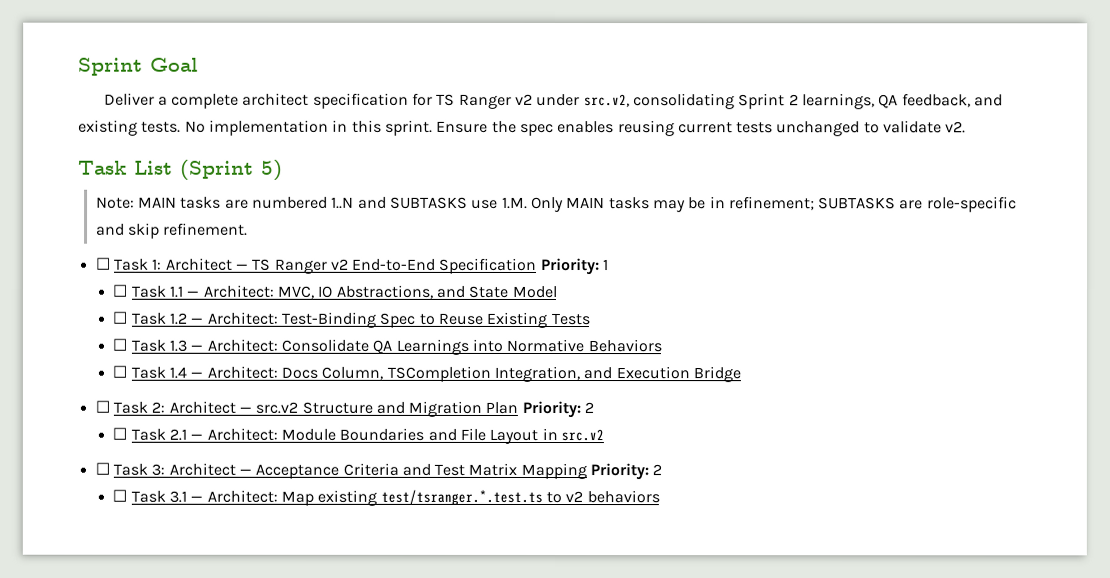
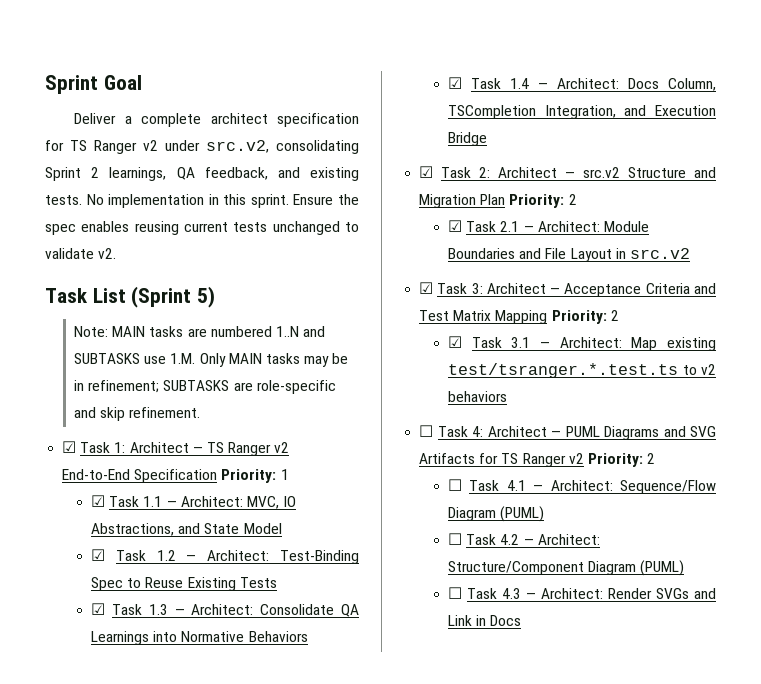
[95,257,111,270] ☐ -> [62,441,77,453] ☑
[112,284,129,297] ☐ -> [91,495,106,507] ☑
[112,311,128,324] ☐ -> [91,549,106,561] ☑
[112,338,128,351] ☐ -> [91,603,106,615] ☑
[112,365,128,378] ☐ -> [448,77,463,89] ☑
[94,400,110,413] ☐ -> [419,166,434,178] ☑
[112,427,128,440] ☐ -> [448,220,463,232] ☑
[94,462,110,475] ☐ -> [419,282,434,294] ☑
[112,489,128,502] ☐ -> [448,336,463,348] ☑
(660, 497) none -> [419,425,716,440] [419,453,656,467] [448,479,716,494] [448,506,545,522] [448,533,600,545] [448,560,685,576] [448,587,716,599] [448,615,522,626] // ☐ Task 4: Architect — PUML Diagrams and SVG Artifacts for TS Ranger v2 Priority: 2 // ☐ Task 4.1 — Architect: Sequence/Flow Diagram (PUML) // ☐ Task 4.2 — Architect: Structure/Component Diagram (PUML) // ☐ Task 4.3 — Architect: Render SVGs and Link in Docs

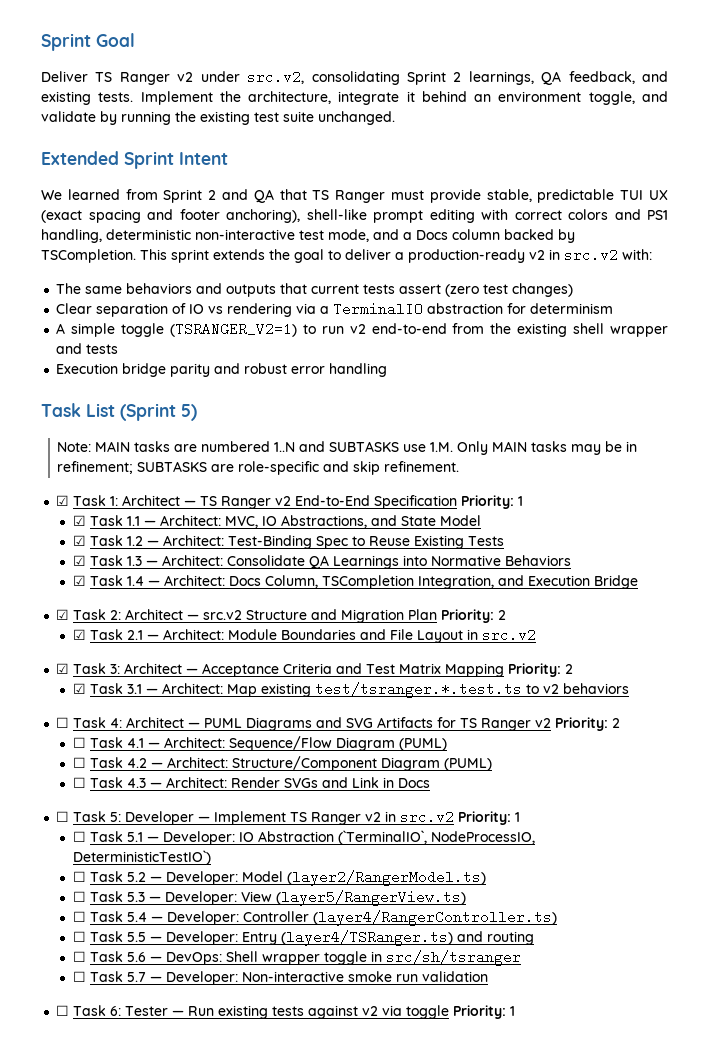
[124,113,359,127] [45,140,64,151] a complete architect specification for -> (88, 76) none
[86,194,359,208] [45,221,359,235] [45,248,117,259] No implementation in this sprint. Ensure the spec enables reusing current tests unchanged to validate v2. -> [140,91,668,105] [41,111,395,125] [41,151,228,169] [41,189,668,203] [41,209,668,223] [41,229,575,243] [41,248,652,263] [56,283,574,297] [56,302,614,317] [56,322,668,337] [56,343,119,354] [56,363,388,377] Implement the architecture, integrate it behind an environment toggle, and validate by running the existing test suite unchanged. // Extended Sprint Intent // We learned from Sprint 2 and QA that TS Ranger must provide stable, predictable TUI UX (exact spacing and footer anchoring), shell-like prompt editing with correct colors and PS1 handling, deterministic non-interactive test mode, and a Docs column backed by TSCompletion. This sprint extends the goal to deliver a production-ready v2 in src.v2 with: // The same behaviors and outputs that current tests assert (zero test changes) // Clear separation of IO vs rendering via a TerminalIO abstraction for determinism // A simple toggle (TSRANGER_V2=1) to run v2 end-to-end from the existing shell wrapper and tests // Execution bridge parity and robust error handling
(522, 620) none -> [56,810,521,825] [72,830,535,845] [72,850,211,865] [72,870,486,886] [72,890,466,906] [72,910,557,926] [72,930,534,946] [72,950,521,966] [72,971,488,985] [56,1005,516,1019] // ☐ Task 5: Developer — Implement TS Ranger v2 in src.v2 Priority: 1 // ☐ Task 5.1 — Developer: IO Abstraction (`TerminalIO`, NodeProcessIO, DeterministicTestIO`) // ☐ Task 5.2 — Developer: Model (layer2/RangerModel.ts) // ☐ Task 5.3 — Developer: View (layer5/RangerView.ts) // ☐ Task 5.4 — Developer: Controller (layer4/RangerController.ts) // ☐ Task 5.5 — Developer: Entry (layer4/TSRanger.ts) and routing // ☐ Task 5.6 — DevOps: Shell wrapper toggle in src/sh/tsranger // ☐ Task 5.7 — Developer: Non-interactive smoke run validation // ☐ Task 6: Tester — Run existing tests against v2 via toggle Priority: 1

